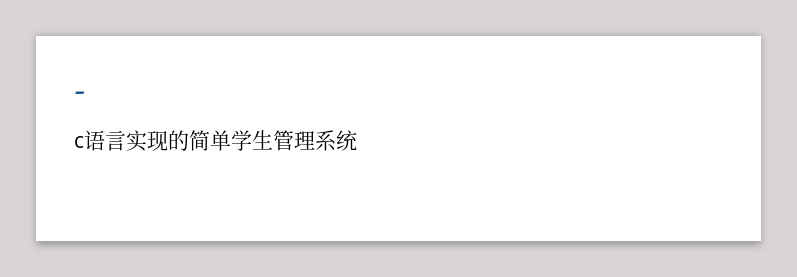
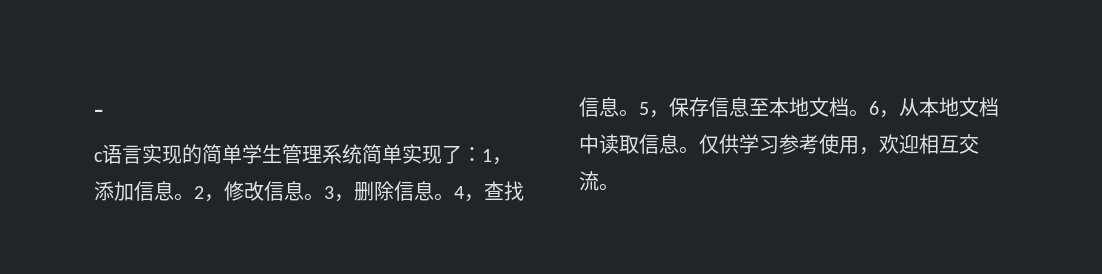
(357, 140) none -> [362,144,512,165] [94,181,524,202] [579,97,999,118] [579,134,979,155] [579,171,619,191] 简单实现了：1，添加信息。2，修改信息。3，删除信息。4，查找信息。5，保存信息至本地文档。6，从本地文档中读取信息。仅供学习参考使用，欢迎相互交流。

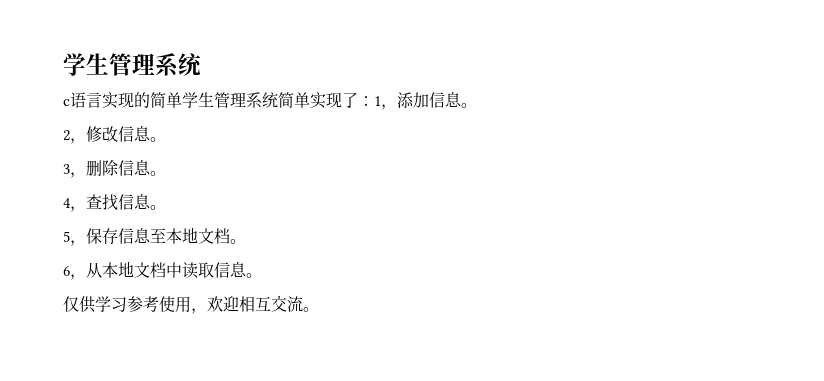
[94,109,103,117] - -> [63,53,202,77] 学生管理系统
(194, 197) none -> (477, 105) //
(324, 197) none -> (166, 139) //
(454, 197) none -> (166, 173) //
(639, 113) none -> (166, 207) //
(869, 113) none -> (246, 241) //
(699, 150) none -> (262, 275) //

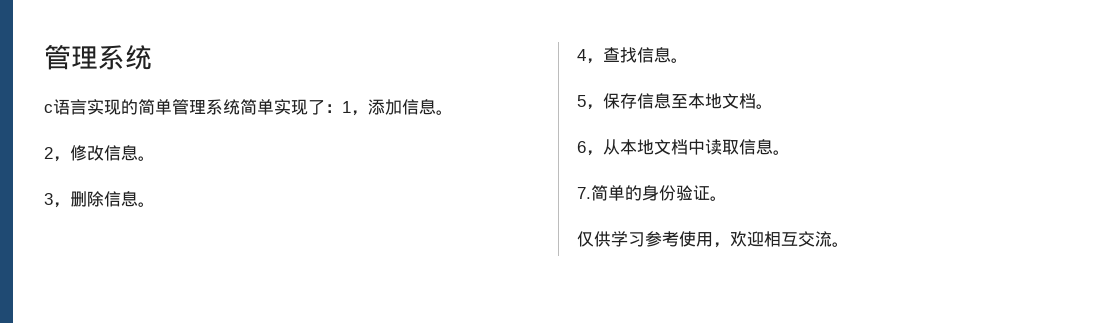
[63,53,109,76] 学生 -> (44, 57) none
[182,92,214,108] 学生 -> (172, 107) none
(262, 275) none -> [577,185,727,201] // 7.简单的身份验证。

